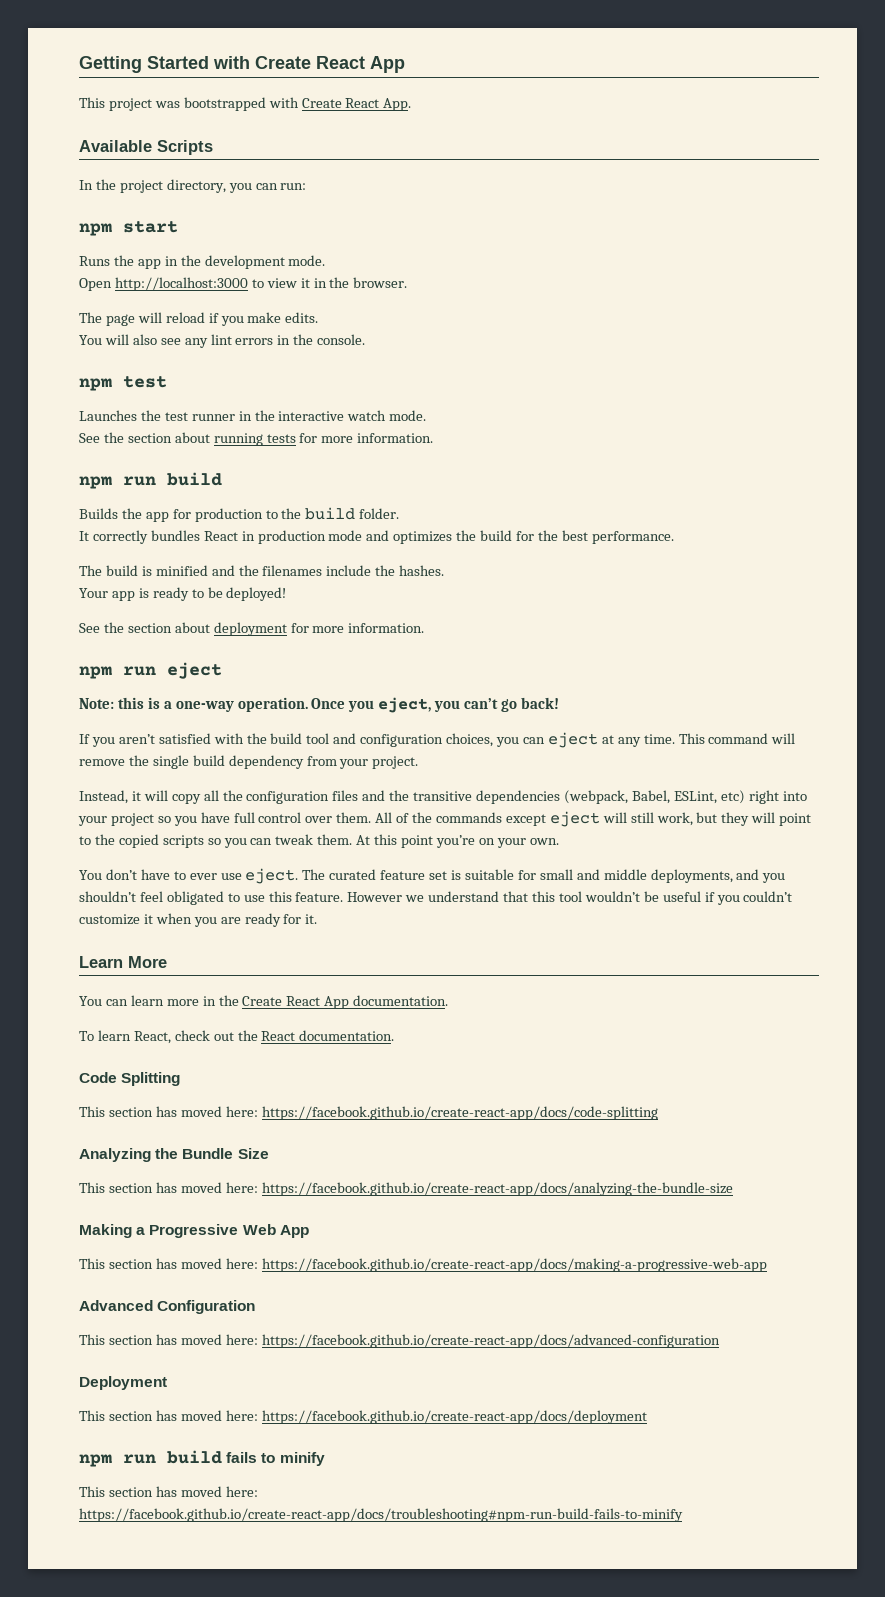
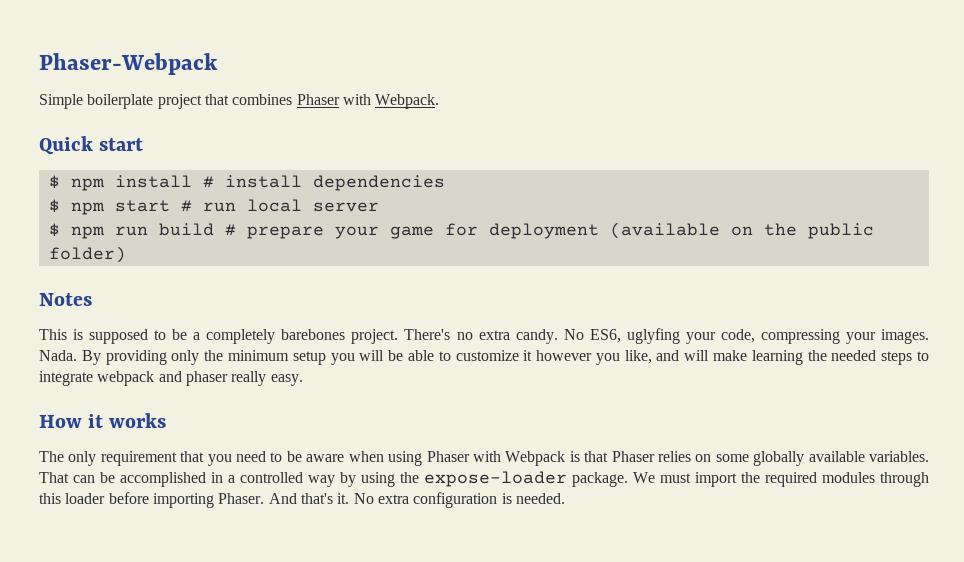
[79,56,405,73] [79,97,412,111] [79,140,213,155] [79,179,307,193] [79,221,178,236] [79,255,326,269] [79,277,408,291] [79,312,319,326] [79,334,366,348] [79,376,167,391] [79,410,427,421] [79,432,434,446] [79,472,222,489] [79,507,400,522] [79,530,674,544] [79,565,445,576] [79,587,287,601] [79,622,425,636] [79,662,222,679] [79,697,559,713] [79,732,796,748] [79,755,419,769] [79,790,807,804] [78,811,812,827] [79,834,559,848] [79,868,786,884] [79,891,793,905] [79,913,318,927] [79,956,167,968] [79,995,449,1009] [79,1030,395,1044] [79,1072,181,1086] [79,1106,658,1120] [79,1148,269,1162] [79,1182,733,1196] [79,1224,309,1238] [79,1258,767,1272] [79,1300,256,1314] [79,1334,720,1348] [79,1376,167,1390] [79,1410,647,1424] [79,1450,325,1467] [79,1486,258,1497] [79,1508,683,1522] Getting Started with Create React App // This project was bootstrapped with Create React App. // Available Scripts // In the project directory, you can run: // npm start // Runs the app in the development mode. // Open http://localhost:3000 to view it in the browser. // The page will reload if you make edits. // You will also see any lint errors in the console. // npm test // Launches the test runner in the interactive watch mode. // See the section about running tests for more information. // npm run build // Builds the app for production to the build folder. // It correctly bundles React in production mode and optimizes the build for the best performance. // The build is minified and the filenames include the hashes. // Your app is ready to be deployed! // See the section about deployment for more information. // npm run eject // Note: this is a one-way operation. Once you eject, you can’t go back! // If you aren’t satisfied with the build tool and configuration choices, you can eject at any time. This command will remove the single build dependency from your project. // Instead, it will copy all the configuration files and the transitive dependencies (webpack, Babel, ESLint, etc) right into your project so you have full control over them. All of the commands except eject will still work, but they will point to the copied scripts so you can tweak them. At this point you’re on your own. // You don’t have to ever use eject. The curated feature set is suitable for small and middle deployments, and you shouldn’t feel obligated to use this feature. However we understand that this tool wouldn’t be useful if you couldn’t customize it when you are ready for it. // Learn More // You can learn more in the Create React App documentation. // To learn React, check out the React documentation. // Code Splitting // This section has moved here: https://facebook.github.io/create-react-app/docs/code-splitting // Analyzing the Bundle Size // This section has moved here: https://facebook.github.io/create-react-app/docs/analyzing-the-bundle-size // Making a Progressive Web App // This section has moved here: https://facebook.github.io/create-react-app/docs/making-a-progressive-web-app // Advanced Configuration // This section has moved here: https://facebook.github.io/create-react-app/docs/advanced-configuration // Deployment // This section has moved here: https://facebook.github.io/create-react-app/docs/deployment // npm run build fails to minify // This section has moved here: https://facebook.github.io/create-react-app/docs/troubleshooting#npm-run-build-fails-to-minify -> [39,53,218,75] [39,94,440,109] [39,136,144,155] [48,175,445,191] [48,199,379,215] [48,222,874,239] [48,246,126,263] [39,293,92,306] [39,328,929,344] [39,350,929,365] [39,371,303,386] [39,413,167,428] [39,451,929,466] [39,471,929,487] [39,492,565,508] Phaser-Webpack // Simple boilerplate project that combines Phaser with Webpack. // Quick start // $ npm install # install dependencies // $ npm start # run local server // $ npm run build # prepare your game for deployment (available on the public folder) // Notes // This is supposed to be a completely barebones project. There's no extra candy. No ES6, uglyfing your code, compressing your images. Nada. By providing only the minimum setup you will be able to customize it however you like, and will make learning the needed steps to integrate webpack and phaser really easy. // How it works // The only requirement that you need to be aware when using Phaser with Webpack is that Phaser relies on some globally available variables. That can be accomplished in a controlled way by using the expose-loader package. We must import the required modules through this loader before importing Phaser. And that's it. No extra configuration is needed.

